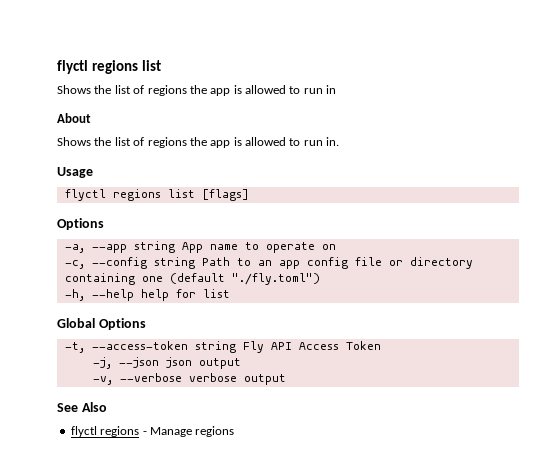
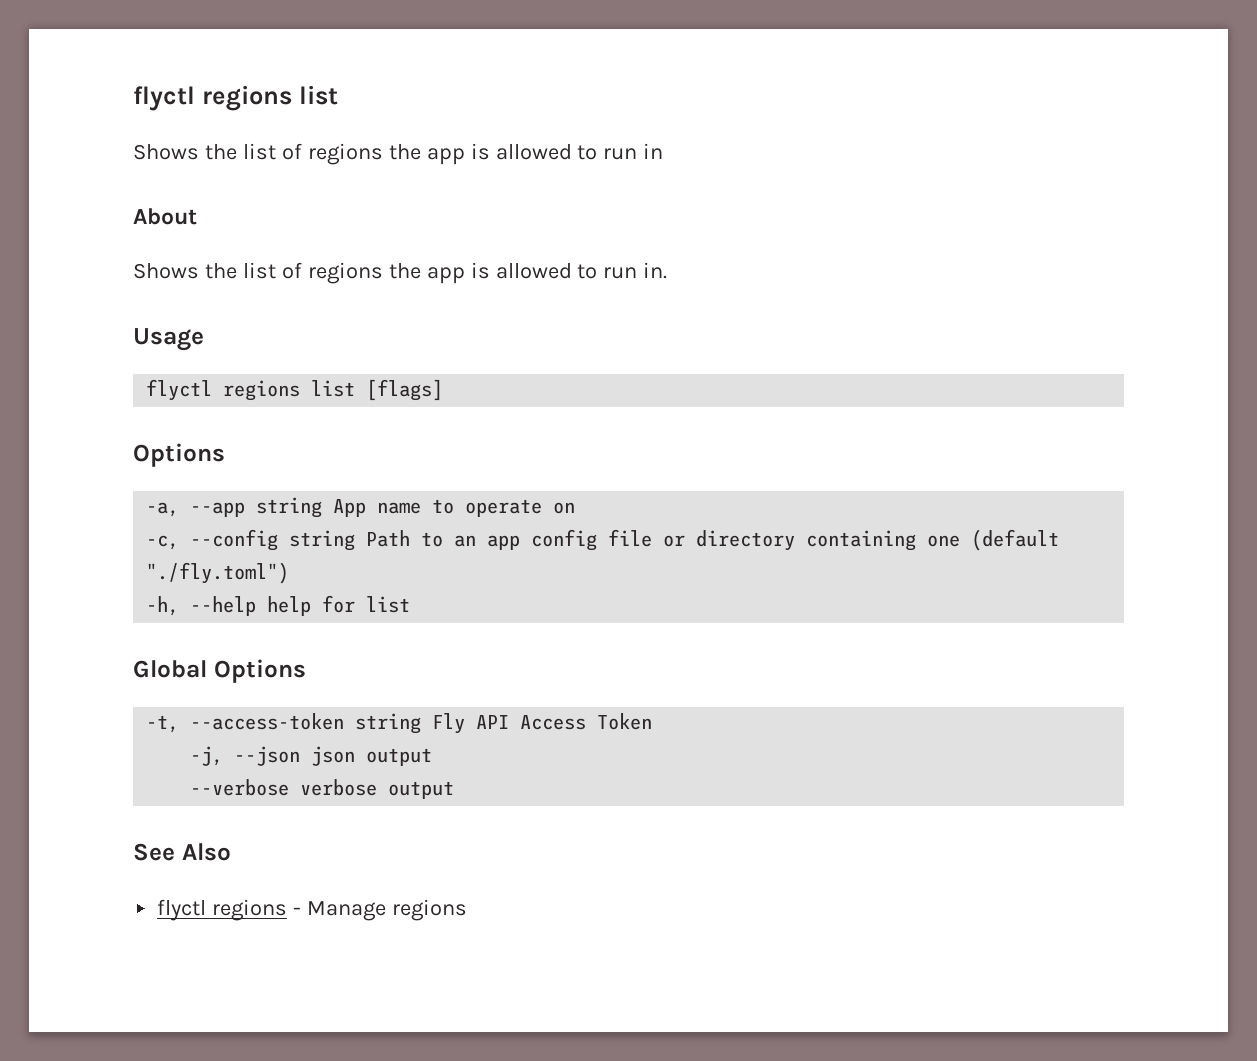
[92,376,113,385] -v, -> (433, 757) none

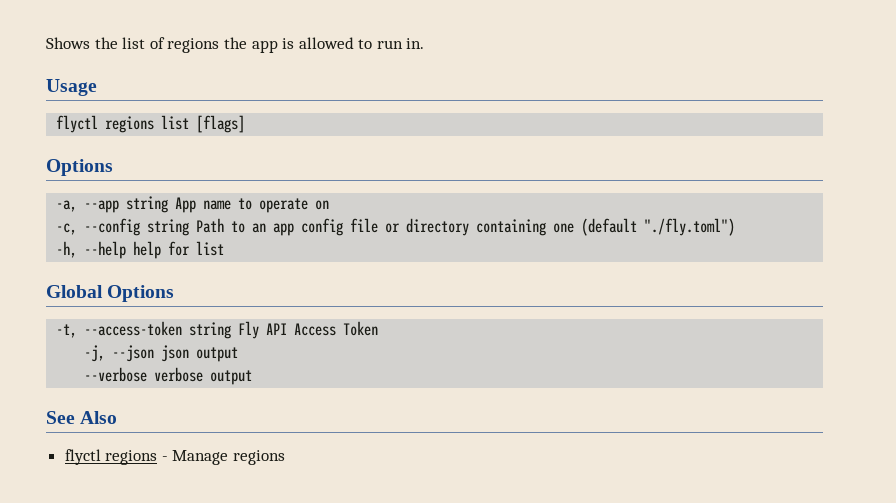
[133,85,338,111] [133,143,664,165] [133,208,197,225] flyctl regions list // Shows the list of regions the app is allowed to run in // About // -> (46, 43) none

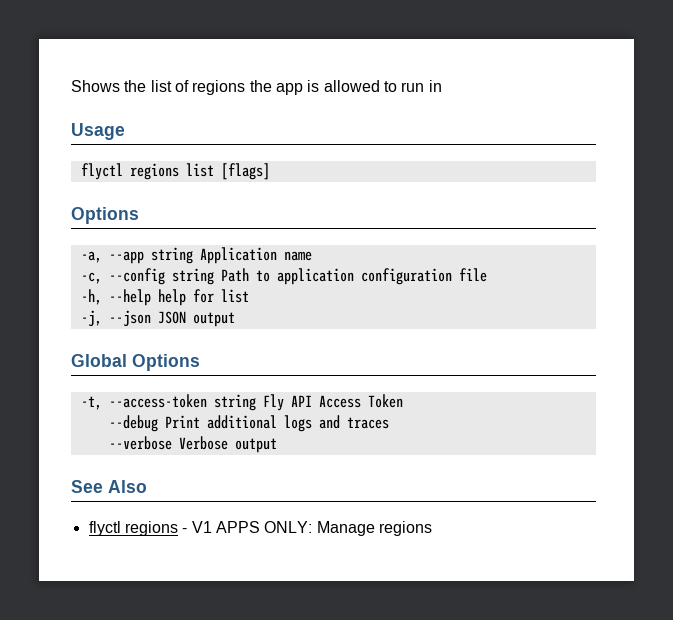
[406,38,425,49] in. -> [428,80,442,92] in
[175,197,197,213] App -> [199,247,277,264] Application
[238,198,330,213] to operate on -> (312, 256) none
[252,218,736,236] an app config file or directory containing one (default "./fly.toml") -> [276,268,487,285] application configuration file
(225, 248) none -> [80,310,235,327] // -j, --json JSON output
[84,345,239,362] -j, --json json output -> [108,415,389,432] --debug Print additional logs and traces
[154,367,204,382] verbose -> [178,436,228,450] Verbose
(168, 458) none -> [191,521,313,533] V1 APPS ONLY:

